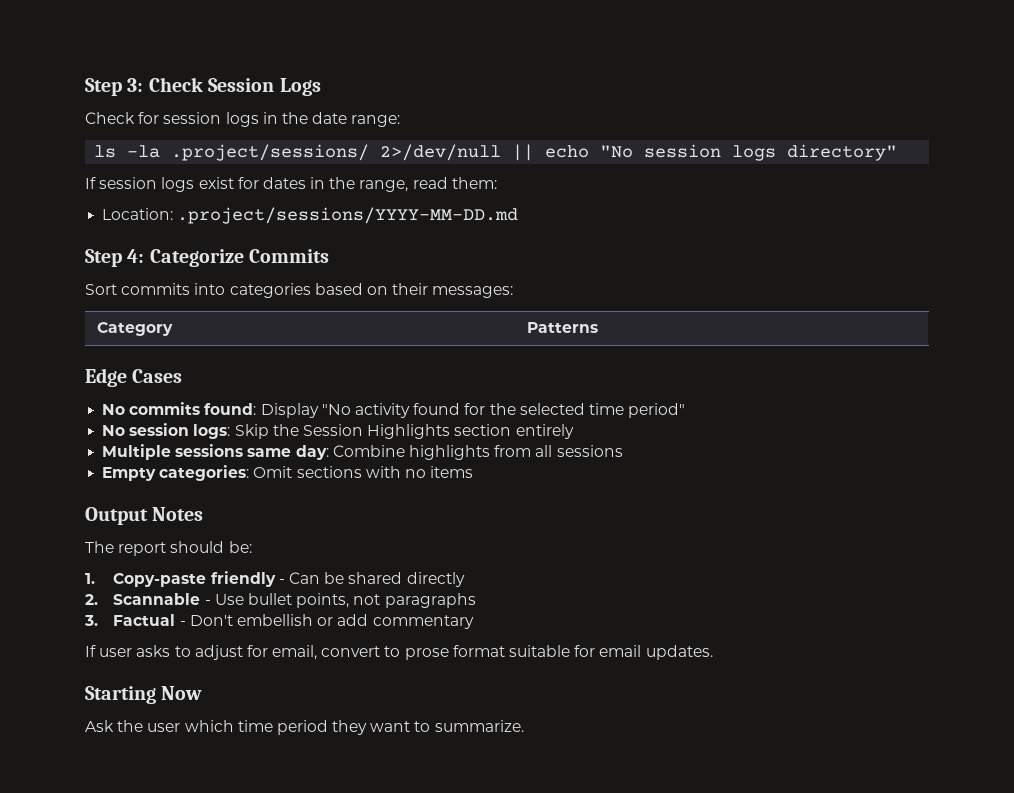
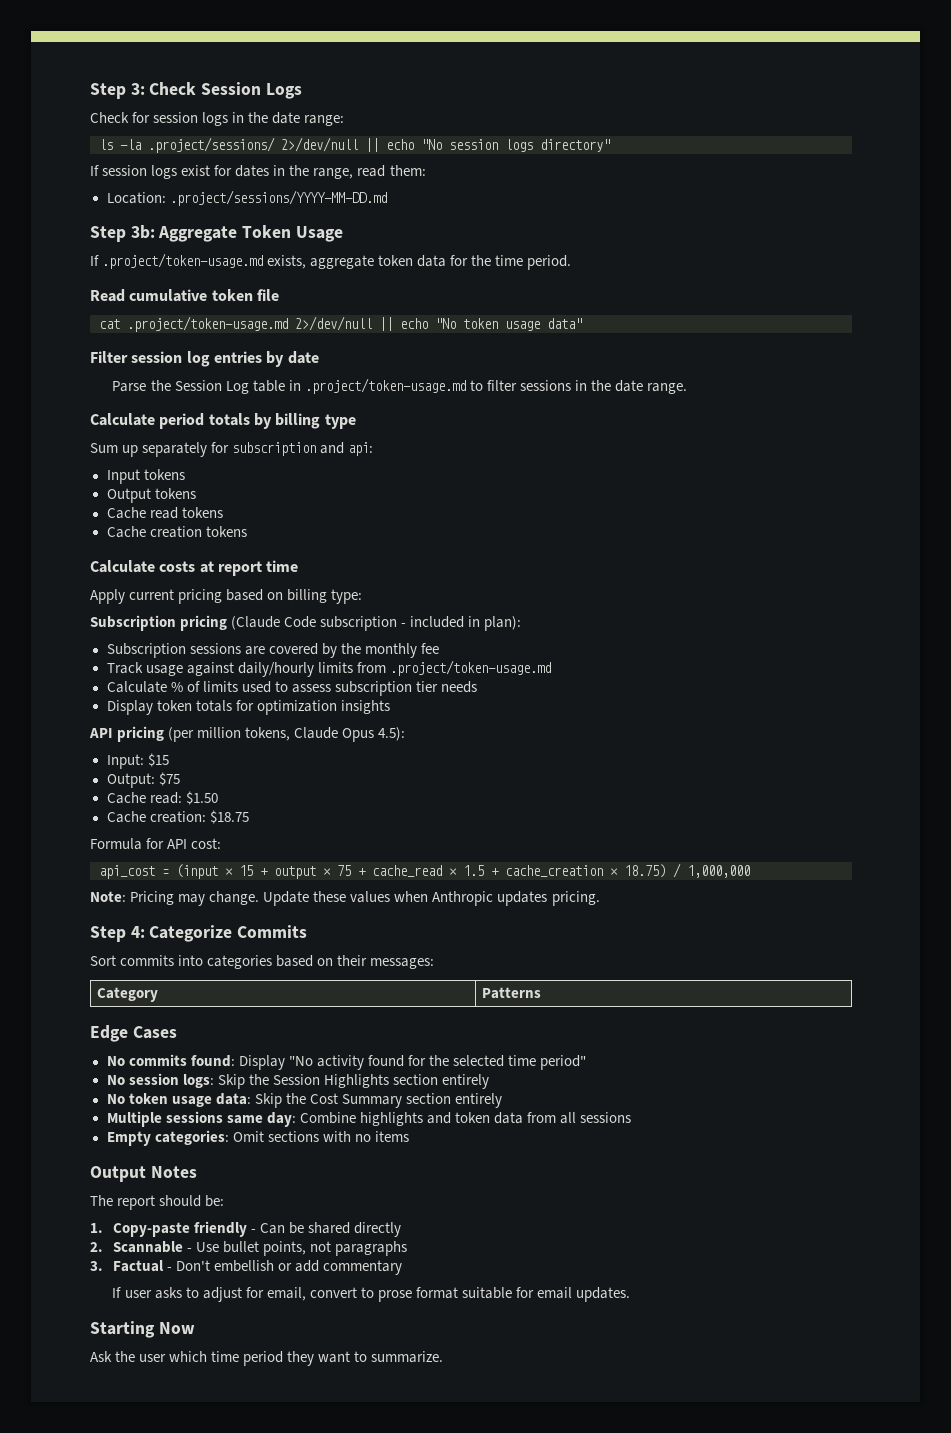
(519, 215) none -> [90,225,343,242] [90,253,572,270] [90,289,279,302] [99,316,582,332] [90,351,319,367] [112,378,688,394] [90,413,356,429] [90,442,374,457] [106,469,185,484] [106,488,196,503] [106,507,223,519] [106,526,247,538] [90,560,299,576] [90,589,363,604] [90,615,522,631] [106,643,439,658] [106,660,551,677] [106,681,477,696] [106,700,390,715] [89,726,406,742] [106,753,169,769] [106,772,180,788] [106,791,218,805] [106,810,249,824] [90,838,222,850] [99,863,750,879] [90,891,600,906] // Step 3b: Aggregate Token Usage // If .project/token-usage.md exists, aggregate token data for the time period. // Read cumulative token file // cat .project/token-usage.md 2>/dev/null || echo "No token usage data" // Filter session log entries by date // Parse the Session Log table in .project/token-usage.md to filter sessions in the date range. // Calculate period totals by billing type // Sum up separately for subscription and api: // Input tokens // Output tokens // Cache read tokens // Cache creation tokens // Calculate costs at report time // Apply current pricing based on billing type: // Subscription pricing (Claude Code subscription - included in plan): // Subscription sessions are covered by the monthly fee // Track usage against daily/hourly limits from .project/token-usage.md // Calculate % of limits used to assess subscription tier needs // Display token totals for optimization insights // API pricing (per million tokens, Claude Opus 4.5): // Input: $15 // Output: $75 // Cache read: $1.50 // Cache creation: $18.75 // Formula for API cost: // api_cost = (input × 15 + output × 75 + cache_read × 1.5 + cache_creation × 18.75) / 1,000,000 // Note: Pricing may change. Update these values when Anthropic updates pricing.
(574, 431) none -> [106,1093,502,1108] // No token usage data: Skip the Cost Summary section entirely
(490, 452) none -> [426,1112,523,1124] and token data

